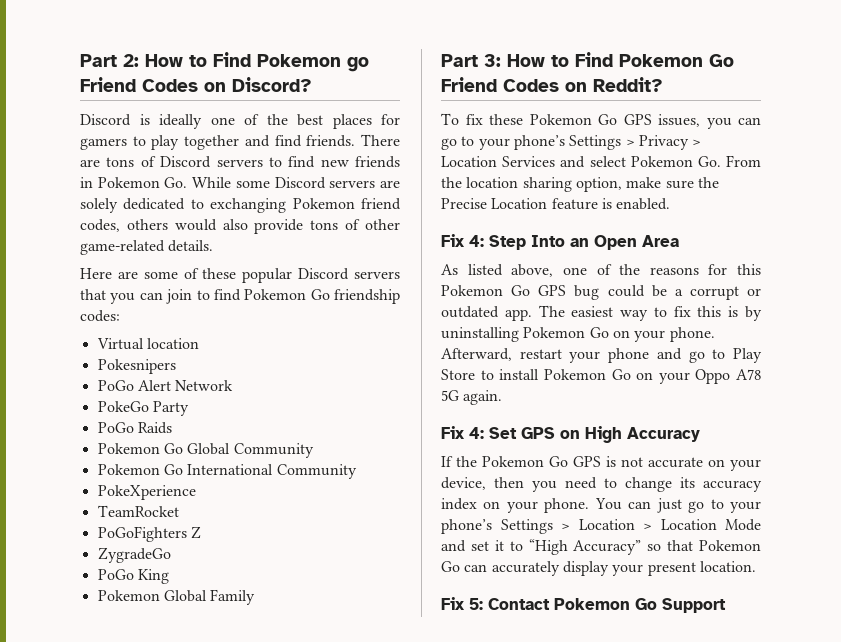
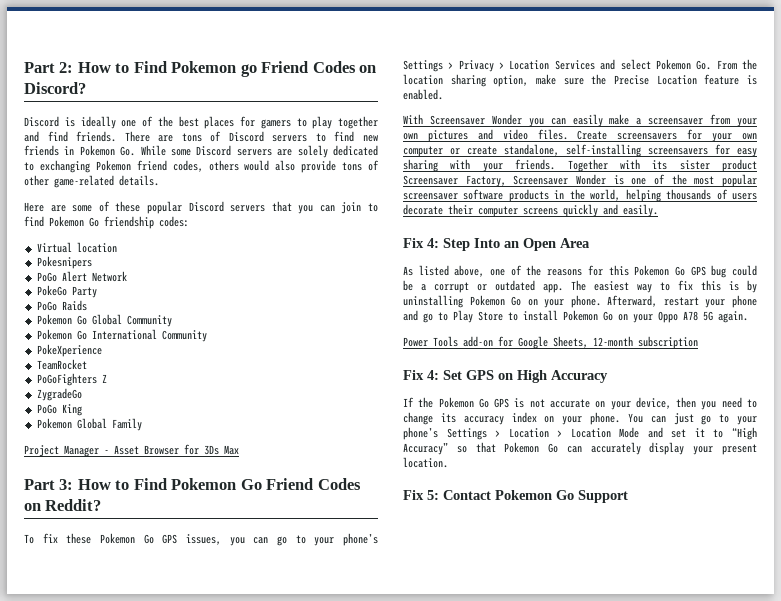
(256, 597) none -> [24,444,239,457] // Project Manager - Asset Browser for 3Ds Max
(671, 204) none -> [403,114,757,127] [403,129,757,142] [403,144,757,157] [403,159,757,172] [403,174,757,187] [403,189,758,202] [403,204,658,217] // With Screensaver Wonder you can easily make a screensaver from your own pictures and video files. Create screensavers for your own computer or create standalone, self-installing screensavers for easy sharing with your friends. Together with its sister product Screensaver Factory, Screensaver Wonder is one of the most popular screensaver software products in the world, helping thousands of users decorate their computer screens quickly and easily.
(503, 397) none -> [403,336,698,349] // Power Tools add-on for Google Sheets, 12-month subscription

